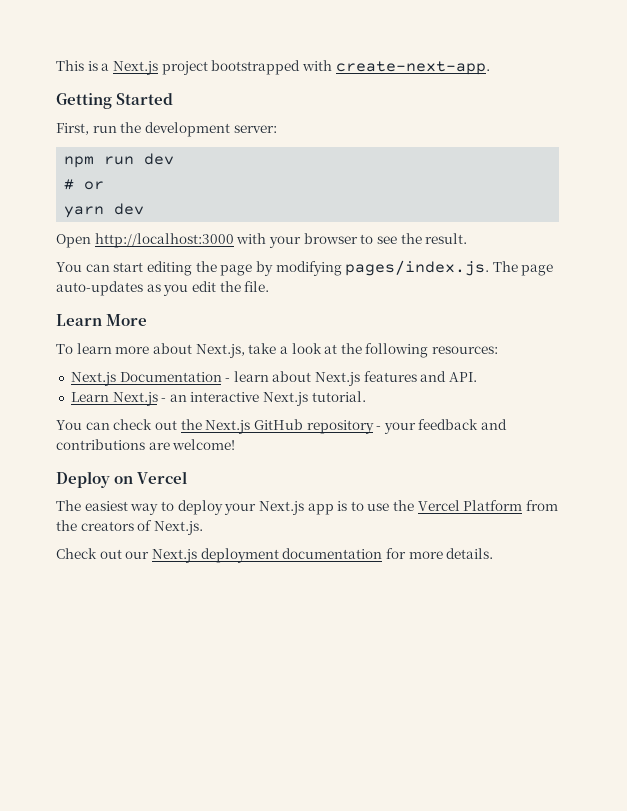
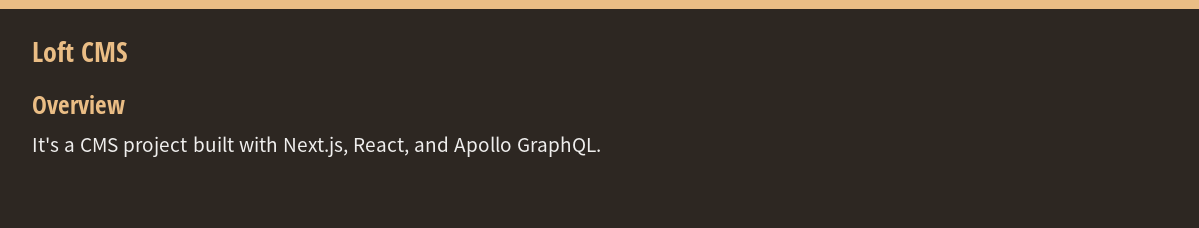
[56,60,490,75] [56,93,174,109] [56,122,277,137] [64,153,175,168] [64,179,105,190] [64,203,145,218] [56,233,468,248] [56,260,554,276] [56,281,270,296] [56,314,148,326] [56,343,499,358] [70,371,478,386] [70,391,366,406] [56,419,508,434] [56,439,236,450] [56,471,188,488] [56,500,559,515] [56,520,203,535] [56,548,494,563] This is a Next.js project bootstrapped with create-next-app. // Getting Started // First, run the development server: // npm run dev // # or // yarn dev // Open http://localhost:3000 with your browser to see the result. // You can start editing the page by modifying pages/index.js. The page auto-updates as you edit the file. // Learn More // To learn more about Next.js, take a look at the following resources: // Next.js Documentation - learn about Next.js features and API. // Learn Next.js - an interactive Next.js tutorial. // You can check out the Next.js GitHub repository - your feedback and contributions are welcome! // Deploy on Vercel // The easiest way to deploy your Next.js app is to use the Vercel Platform from the creators of Next.js. // Check out our Next.js deployment documentation for more details. -> [32,41,129,62] [32,95,125,114] [32,136,602,157] Loft CMS // Overview // It's a CMS project built with Next.js, React, and Apollo GraphQL.

